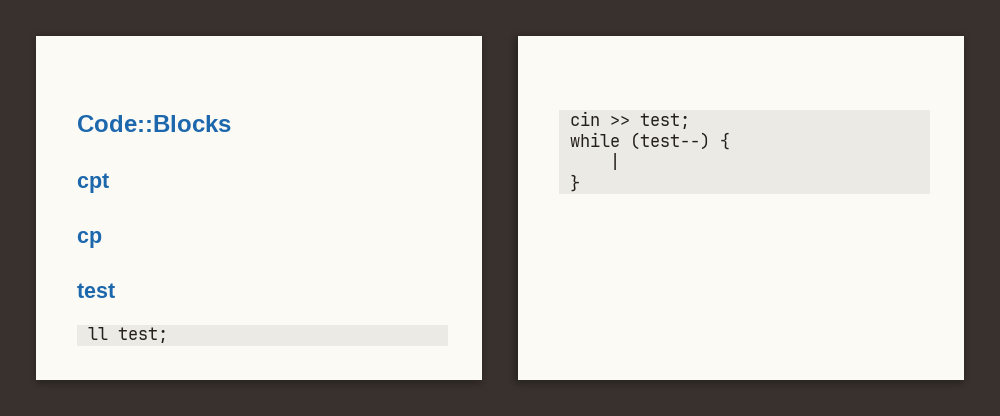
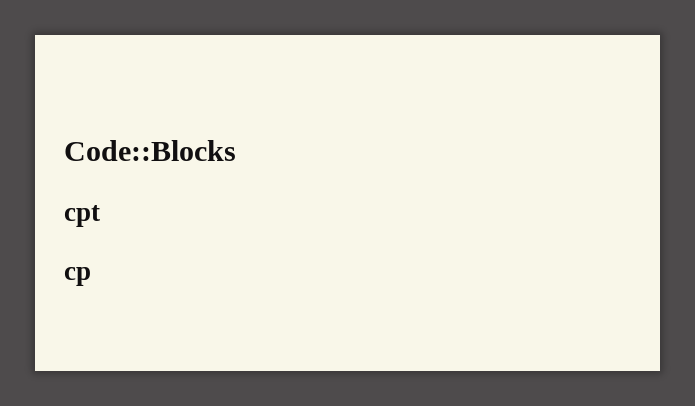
[77,283,115,298] [87,327,168,343] [569,111,690,129] [569,132,730,150] [609,153,620,170] [569,174,580,192] // test // ll test; // cin >> test; // while (test--) { // | // } -> (91, 276) none

